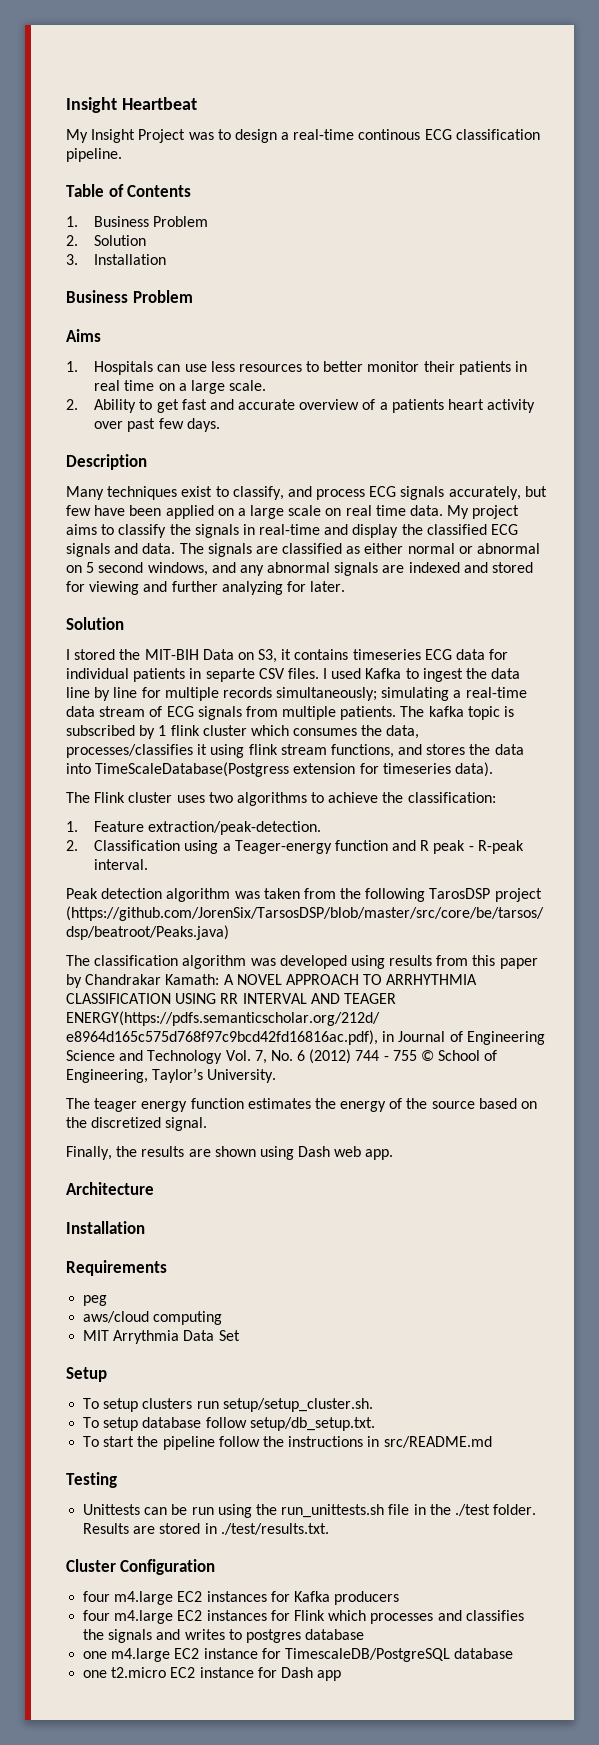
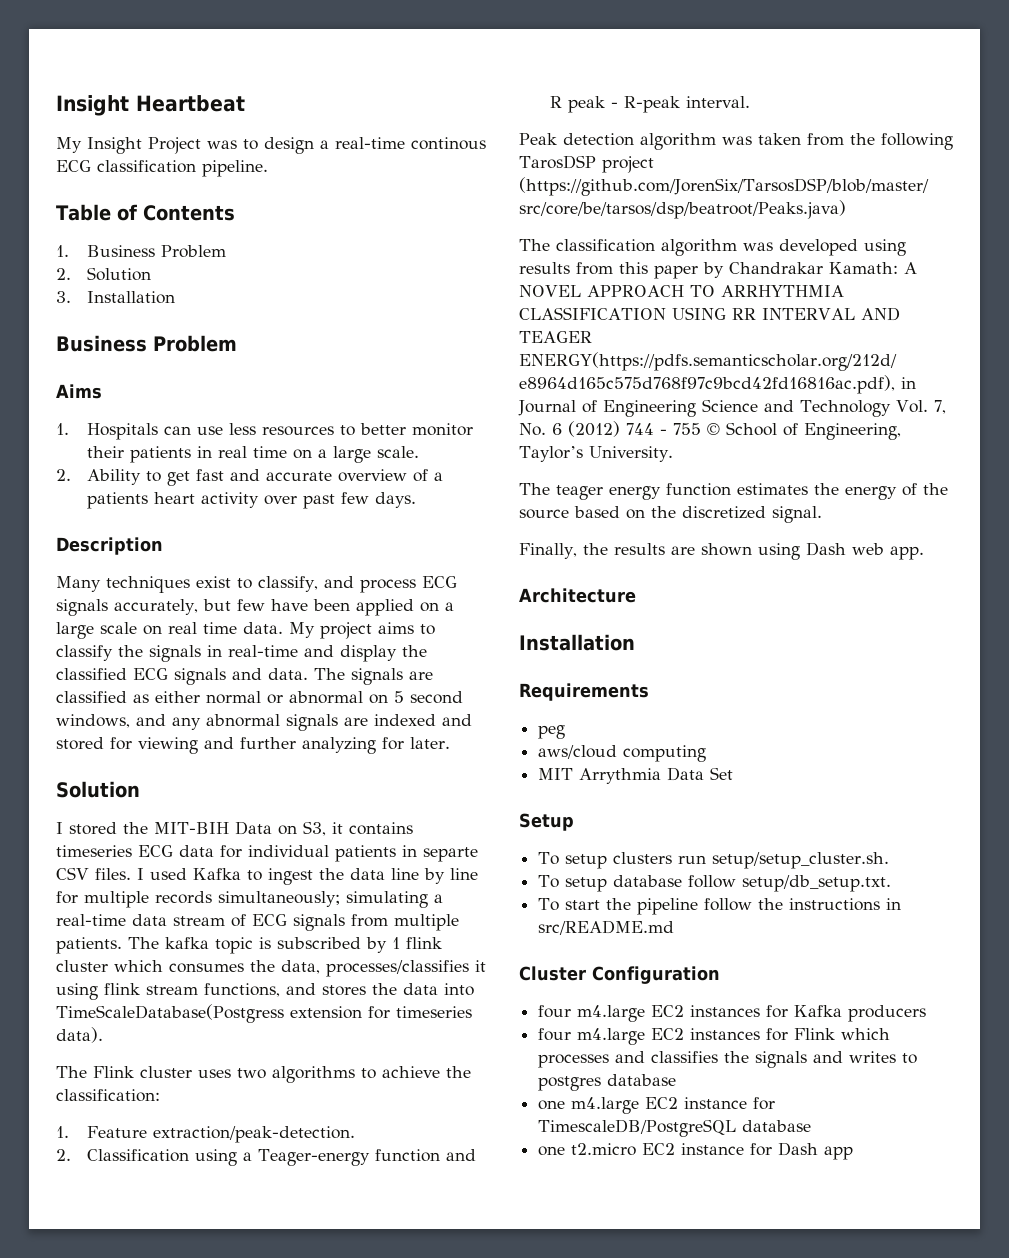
[66,1472,117,1488] [83,1504,537,1518] [83,1523,329,1535] // Testing // Unittests can be run using the run_unittests.sh file in the ./test folder. Results are stored in ./test/results.txt. -> (675, 927) none

